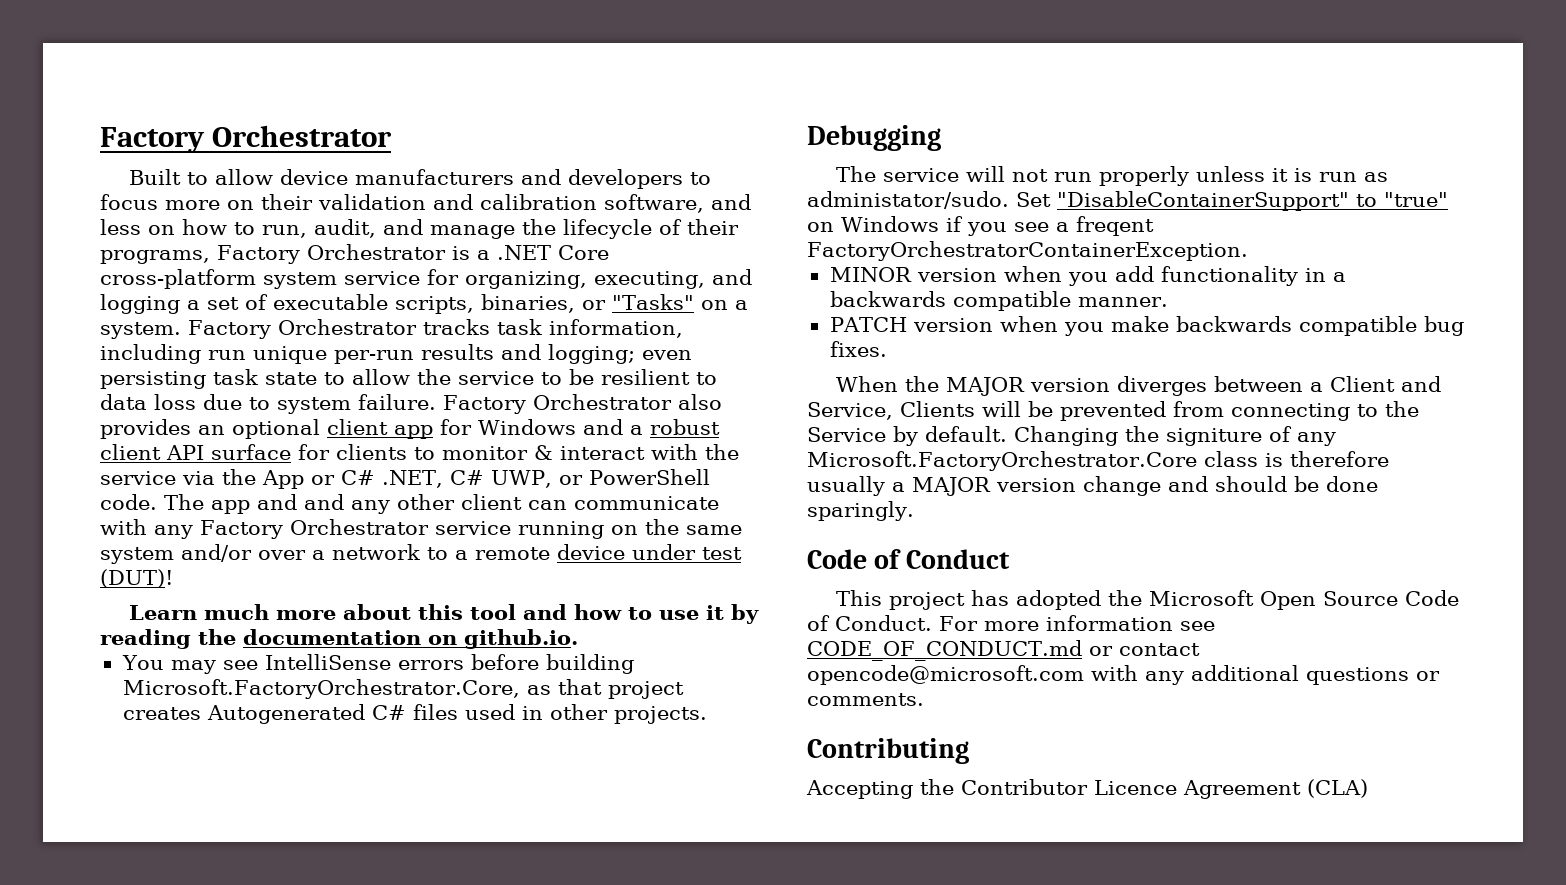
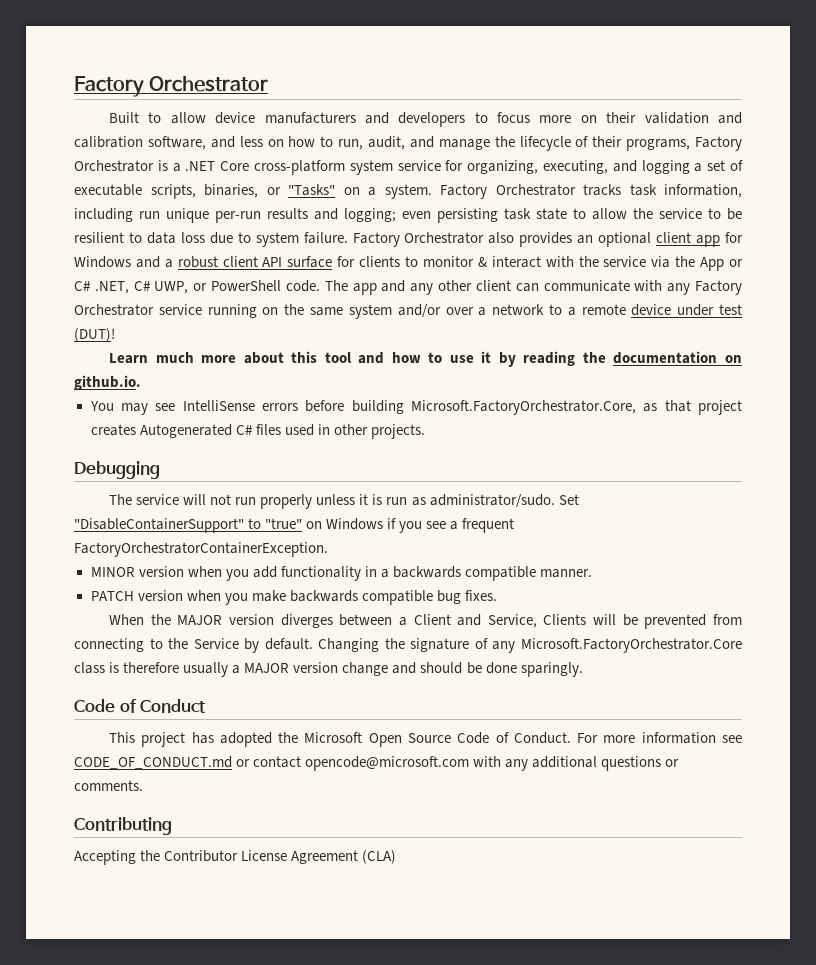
[304,494,344,510] and -> (406, 286) none
[807,191,1009,209] administator/sudo. -> [429,494,555,508] administrator/sudo.
[1076,216,1154,236] freqent -> [462,518,515,533] frequent
[1166,428,1262,446] signiture -> [410,638,470,652] signature
[1094,780,1177,795] Licence -> [241,850,288,861] License

